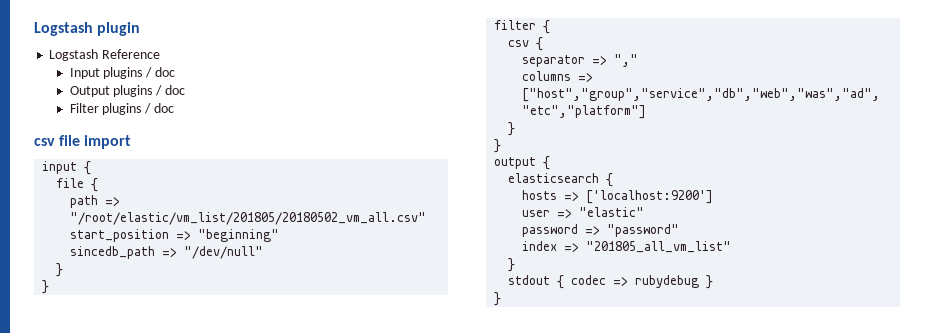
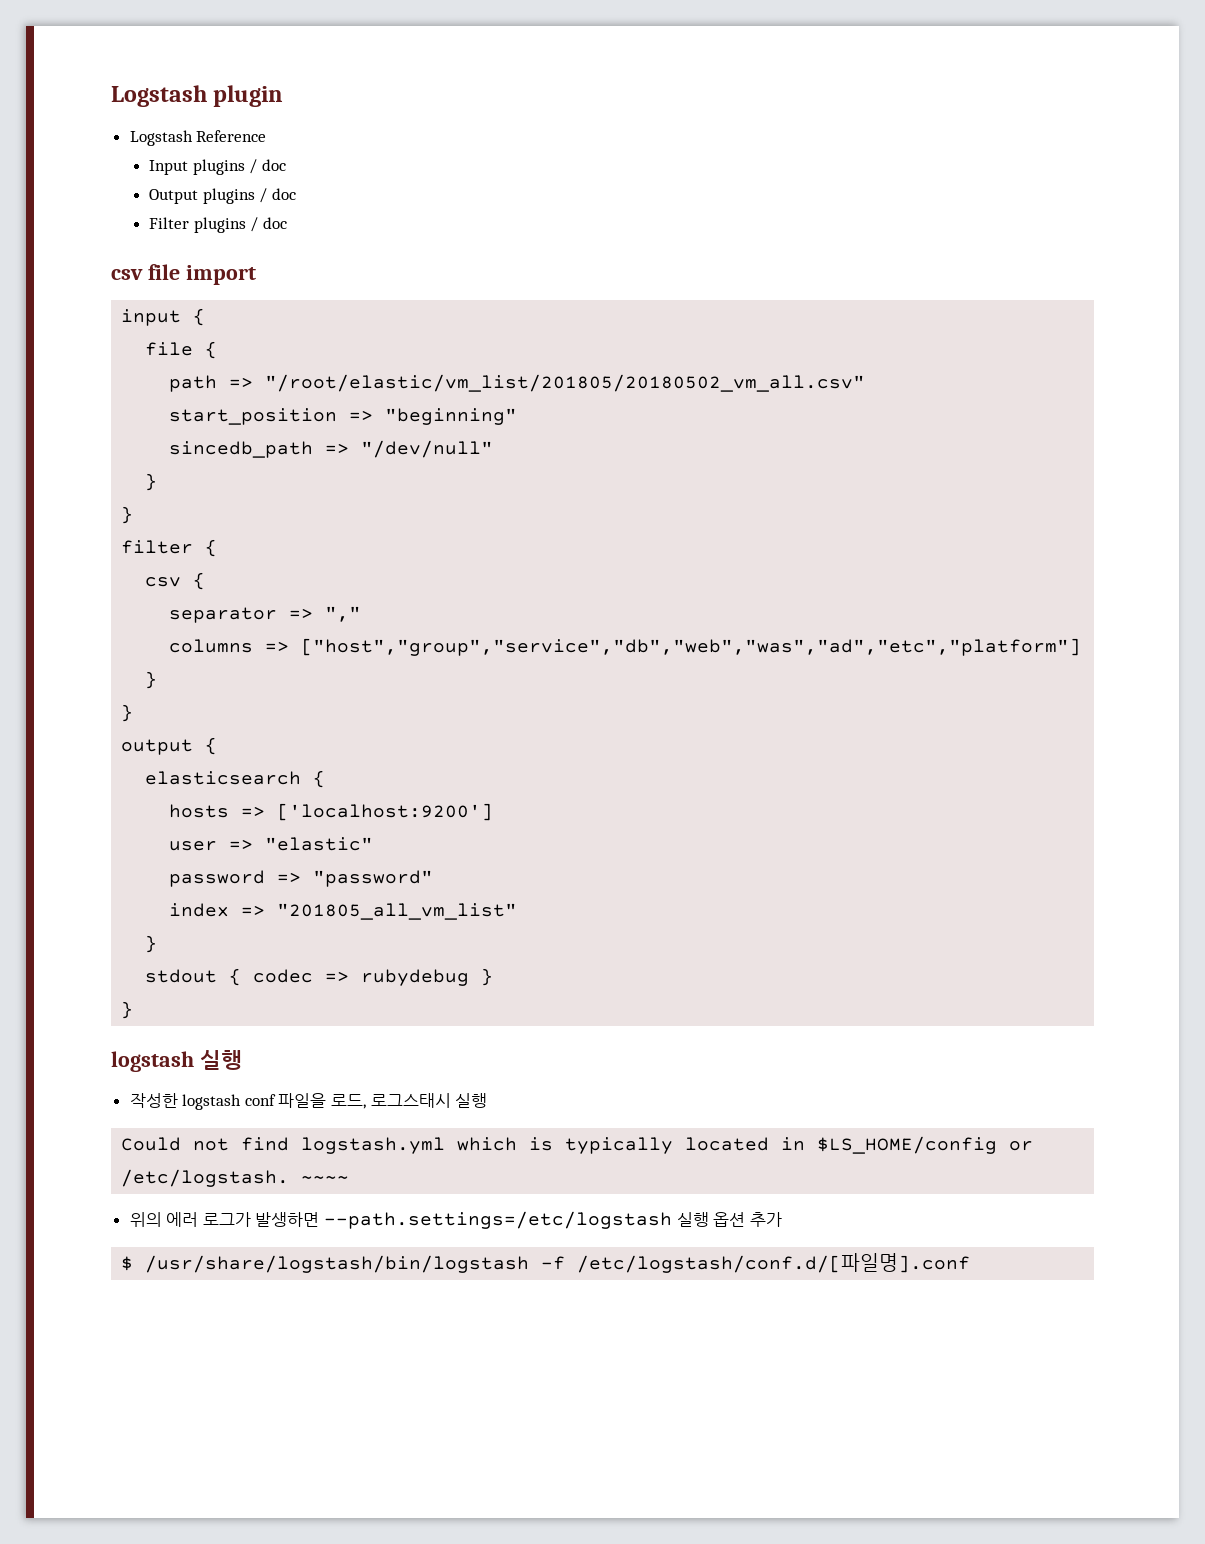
(502, 299) none -> [111,1050,242,1072] [129,1093,488,1110] [121,1136,1034,1154] [121,1169,350,1187] [129,1211,782,1229] [121,1253,971,1273] // logstash 실행 // 작성한 logstash conf 파일을 로드, 로그스태시 실행 // Could not find logstash.yml which is typically located in $LS_HOME/config or /etc/logstash. ~~~~ // 위의 에러 로그가 발생하면 --path.settings=/etc/logstash 실행 옵션 추가 // $ /usr/share/logstash/bin/logstash -f /etc/logstash/conf.d/[파일명].conf

